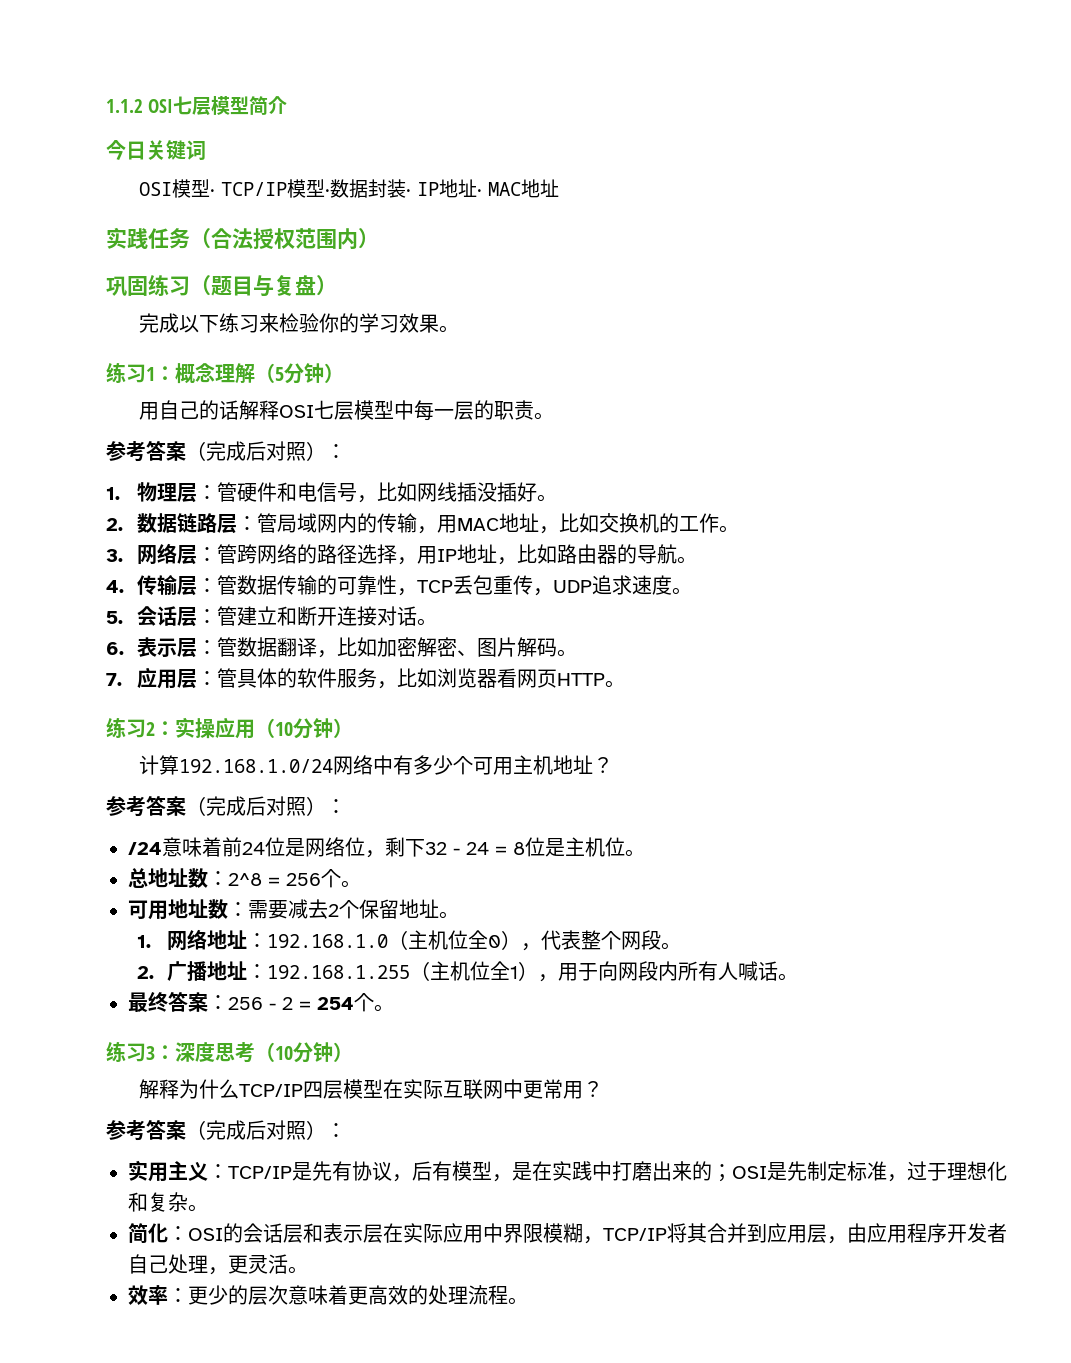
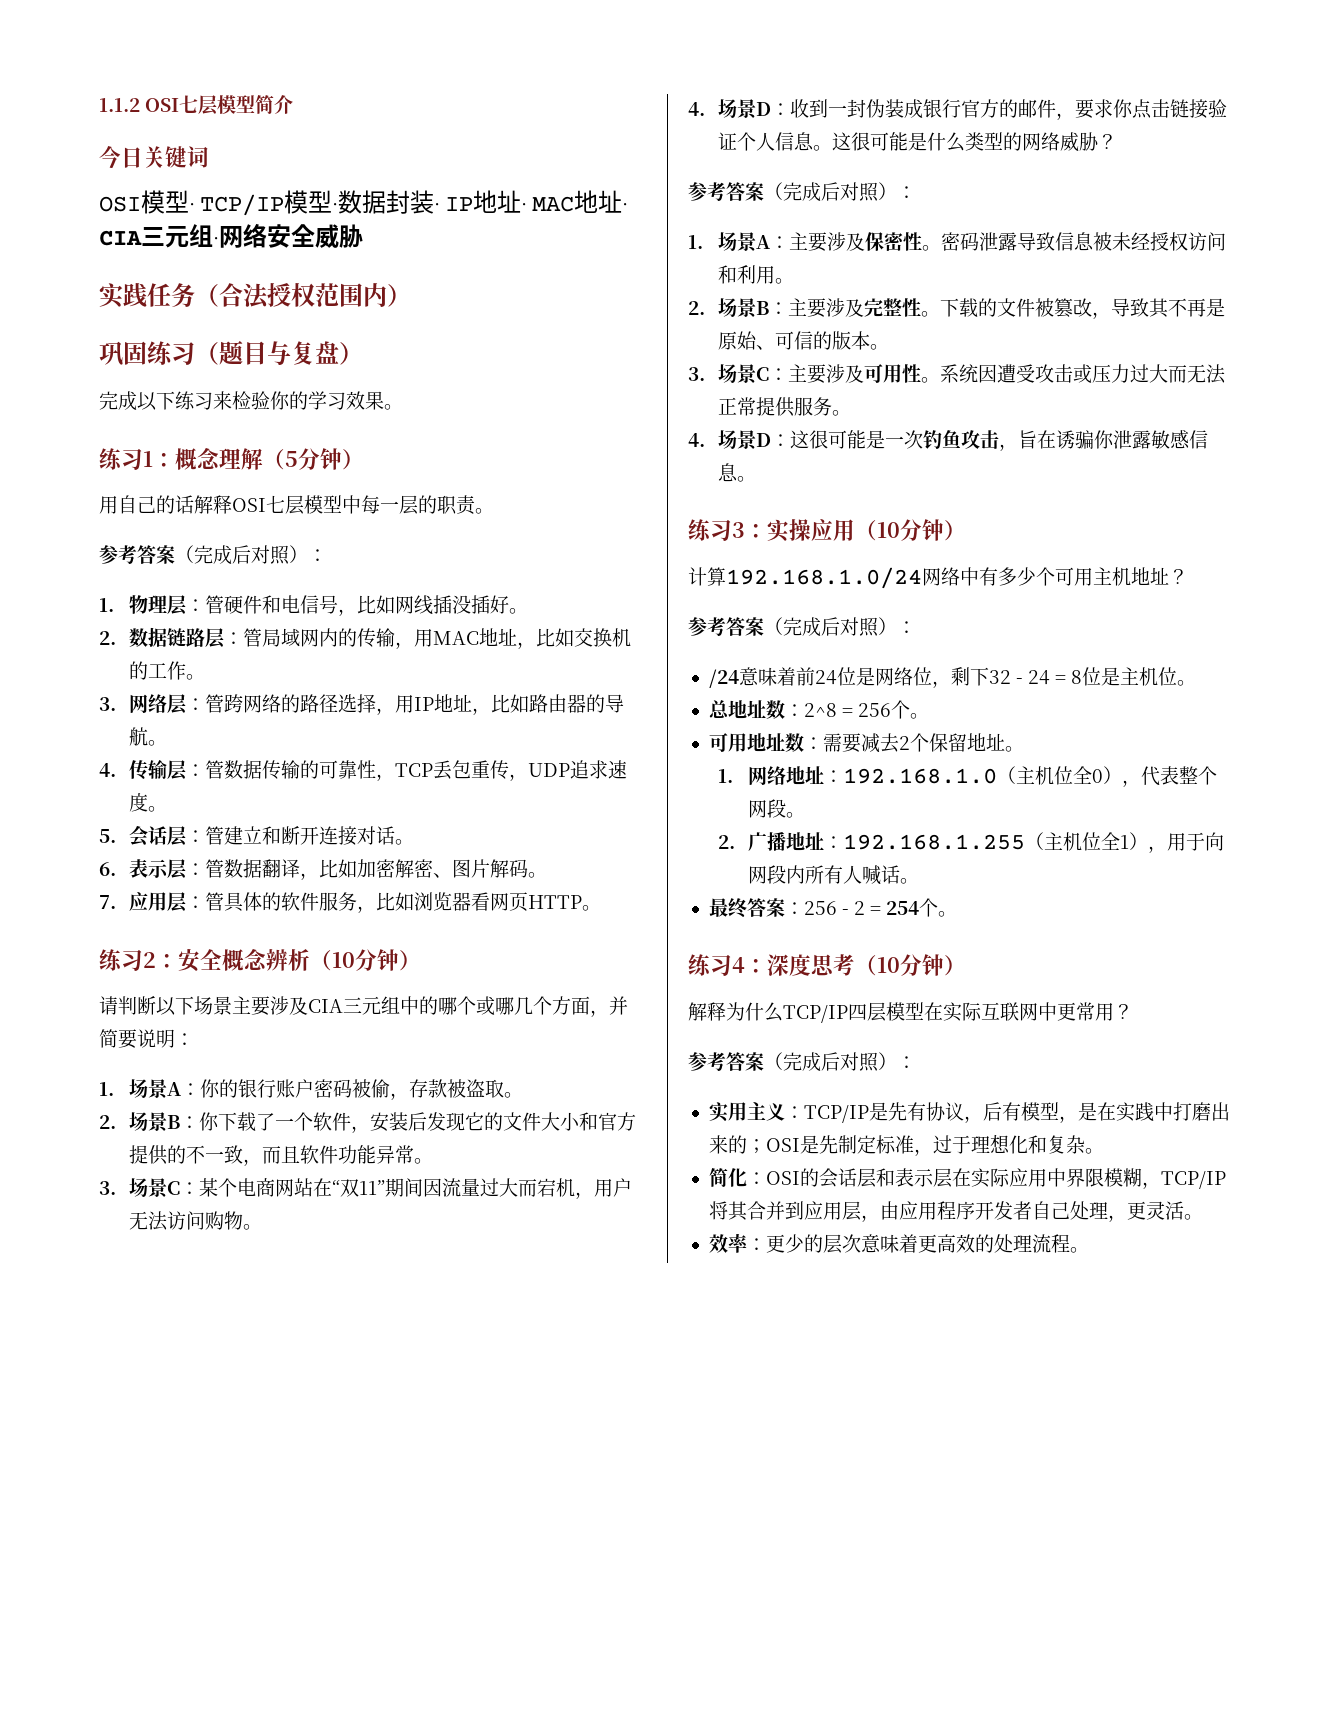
(560, 188) none -> [622,203,629,211] [99,223,363,248] · CIA三元组·网络安全威胁
(175, 728) none -> [178,948,421,972] [99,996,628,1017] [99,1029,194,1049] [99,1079,523,1100] [99,1112,636,1133] [128,1145,433,1166] [99,1178,632,1199] [128,1211,262,1231] [688,99,1227,120] [717,132,1117,152] [688,182,916,202] [688,232,1226,252] [717,265,794,284] [688,298,1225,319] [717,331,889,350] [688,364,1226,384] [717,397,851,417] [688,430,1208,451] [717,463,756,482] [688,519,767,541] 安全概念辨析（10分钟） // 请判断以下场景主要涉及CIA三元组中的哪个或哪几个方面，并简要说明： // 1.场景A：你的银行账户密码被偷，存款被盗取。 // 2.场景B：你下载了一个软件，安装后发现它的文件大小和官方提供的不一致，而且软件功能异常。 // 3.场景C：某个电商网站在“双11”期间因流量过大而宕机，用户无法访问购物。 // 4.场景D：收到一封伪装成银行官方的邮件，要求你点击链接验证个人信息。这很可能是什么类型的网络威胁？ // 参考答案（完成后对照）： // 1.场景A：主要涉及保密性。密码泄露导致信息被未经授权访问和利用。 // 2.场景B：主要涉及完整性。下载的文件被篡改，导致其不再是原始、可信的版本。 // 3.场景C：主要涉及可用性。系统因遭受攻击或压力过大而无法正常提供服务。 // 4.场景D：这很可能是一次钓鱼攻击，旨在诱骗你泄露敏感信息。 // 练习3：
[146,1046,155,1060] 3 -> [732,957,745,973] 4

